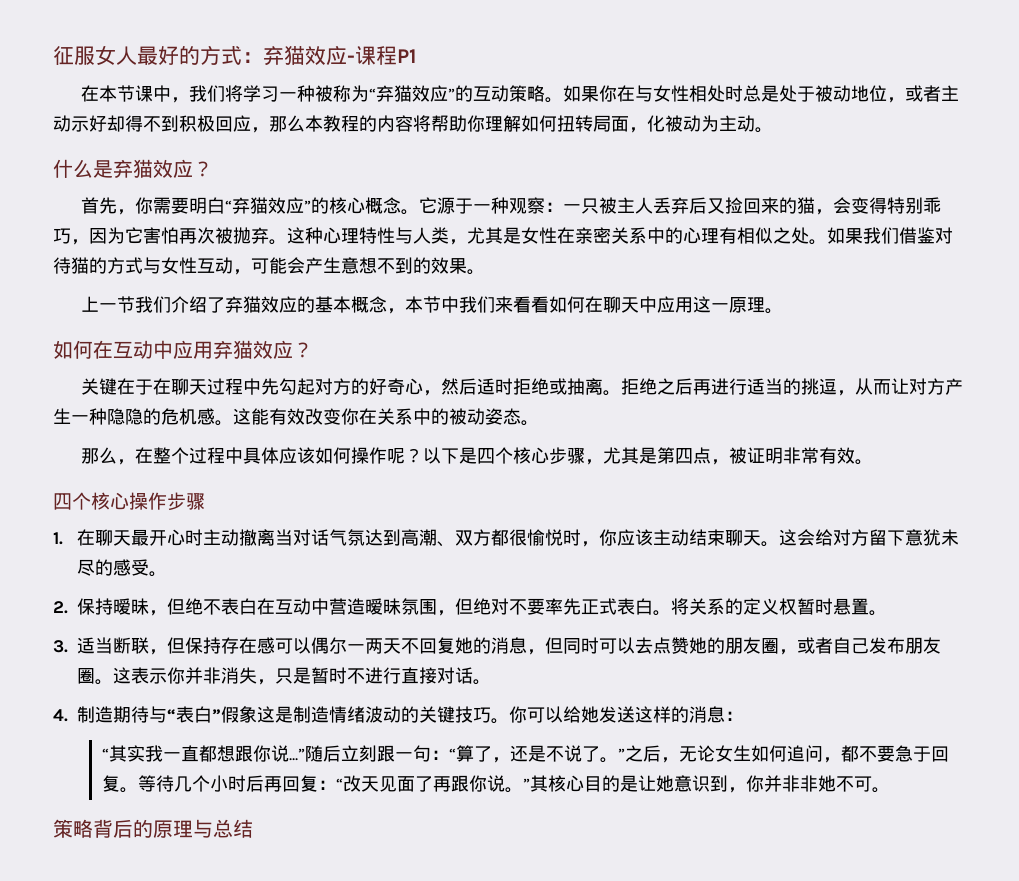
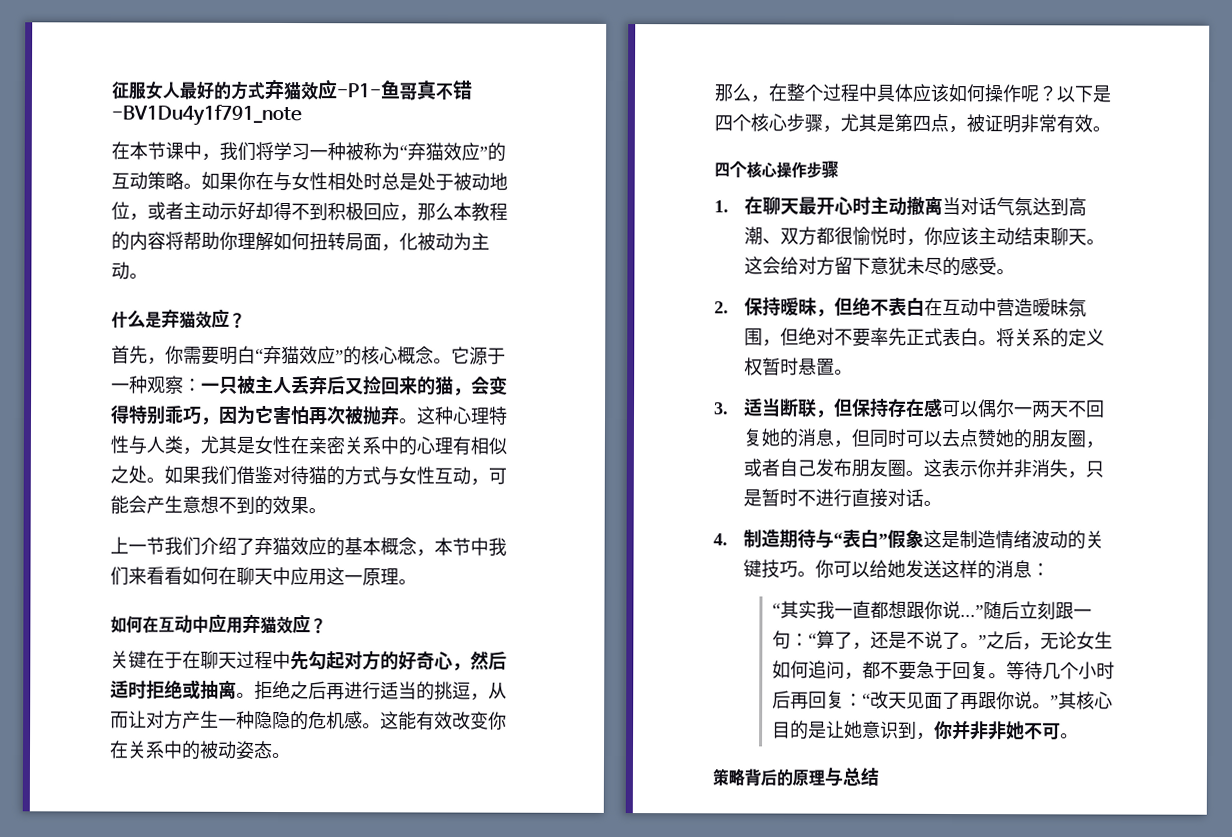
[242,45,416,66] ：弃猫效应-课程P1 -> [264,79,473,101] [111,104,302,127] 弃猫效应-P1-鱼哥真不错-BV1Du4y1f791_note

